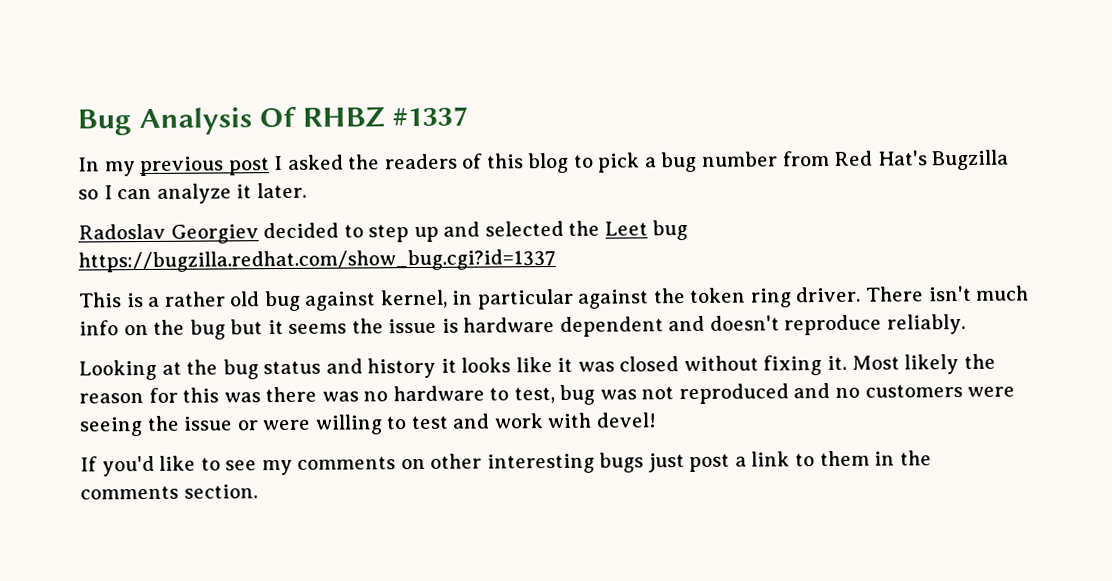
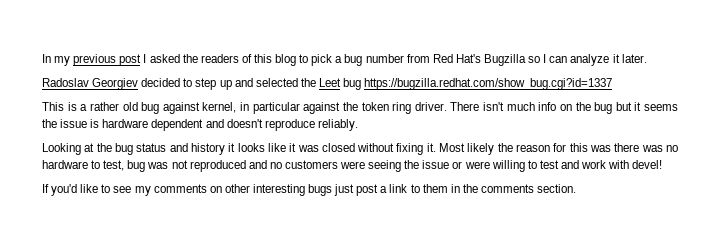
[77,106,468,136] Bug Analysis Of RHBZ #1337 // -> (42, 58) none

